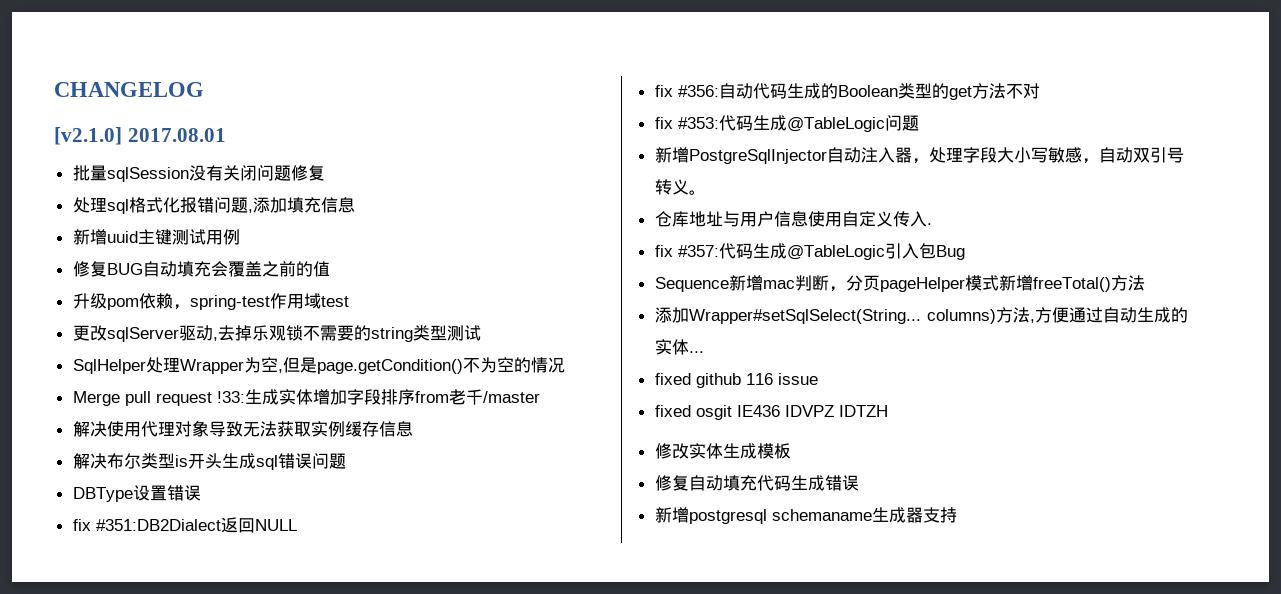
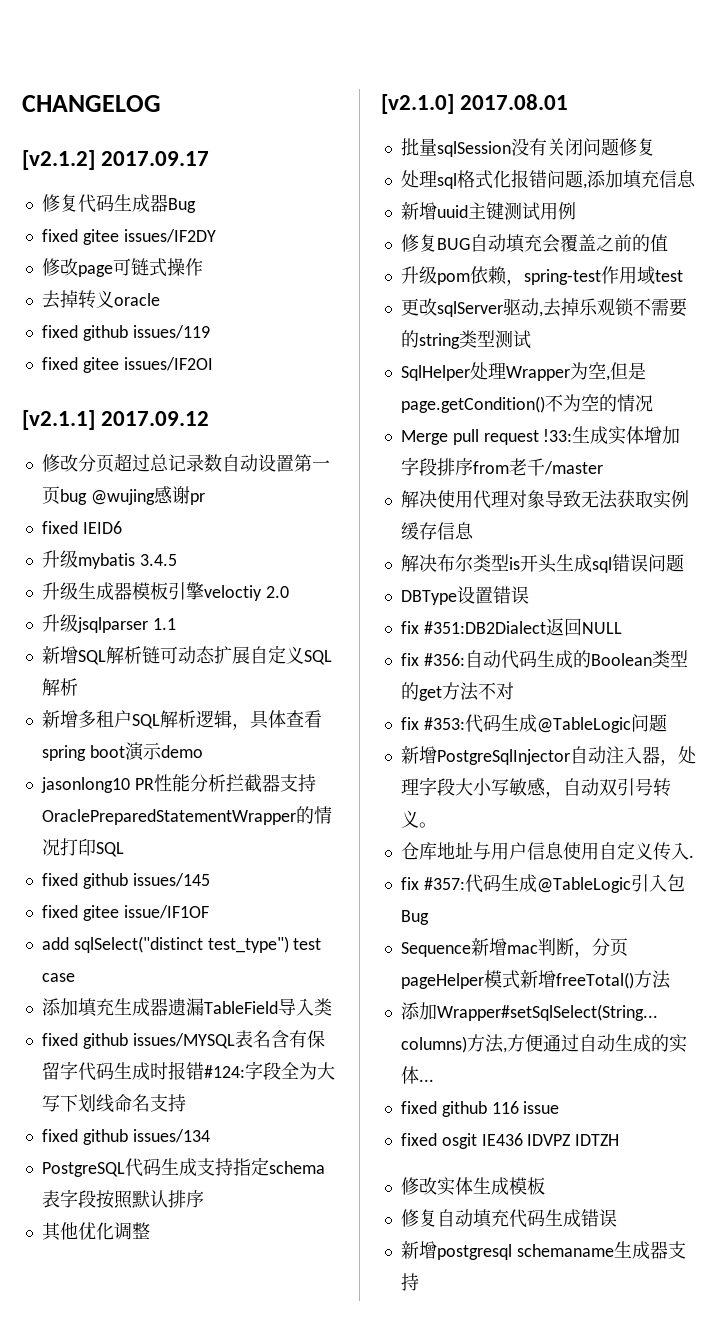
(204, 89) none -> [22,150,210,170] [41,194,196,213] [41,229,216,245] [41,258,203,277] [41,290,160,309] [41,325,210,341] [41,357,213,373] [22,410,210,430] [41,453,330,473] [41,486,205,505] [41,521,122,534] [41,550,177,569] [41,582,289,601] [41,614,176,633] [41,645,332,665] [41,678,78,696] [41,710,322,730] [41,742,203,761] [40,774,316,793] [41,806,332,825] [41,838,124,857] [41,873,210,889] [41,905,209,921] [41,936,322,953] [41,973,75,982] [41,998,332,1017] [41,1030,325,1049] [41,1061,335,1081] [41,1094,186,1113] [41,1129,210,1145] [41,1157,325,1177] [41,1189,204,1209] [41,1222,150,1241] // [v2.1.2] 2017.09.17 // 修复代码生成器Bug // fixed gitee issues/IF2DY // 修改page可链式操作 // 去掉转义oracle // fixed github issues/119 // fixed gitee issues/IF2OI // [v2.1.1] 2017.09.12 // 修改分页超过总记录数自动设置第一页bug @wujing感谢pr // fixed IEID6 // 升级mybatis 3.4.5 // 升级生成器模板引擎veloctiy 2.0 // 升级jsqlparser 1.1 // 新增SQL解析链可动态扩展自定义SQL解析 // 新增多租户SQL解析逻辑，具体查看spring boot演示demo // jasonlong10 PR性能分析拦截器支持OraclePreparedStatementWrapper的情况打印SQL // fixed github issues/145 // fixed gitee issue/IF1OF // add sqlSelect("distinct test_type") test case // 添加填充生成器遗漏TableField导入类 // fixed github issues/MYSQL表名含有保留字代码生成时报错#124:字段全为大写下划线命名支持 // fixed github issues/134 // PostgreSQL代码生成支持指定schema表字段按照默认排序 // 其他优化调整

